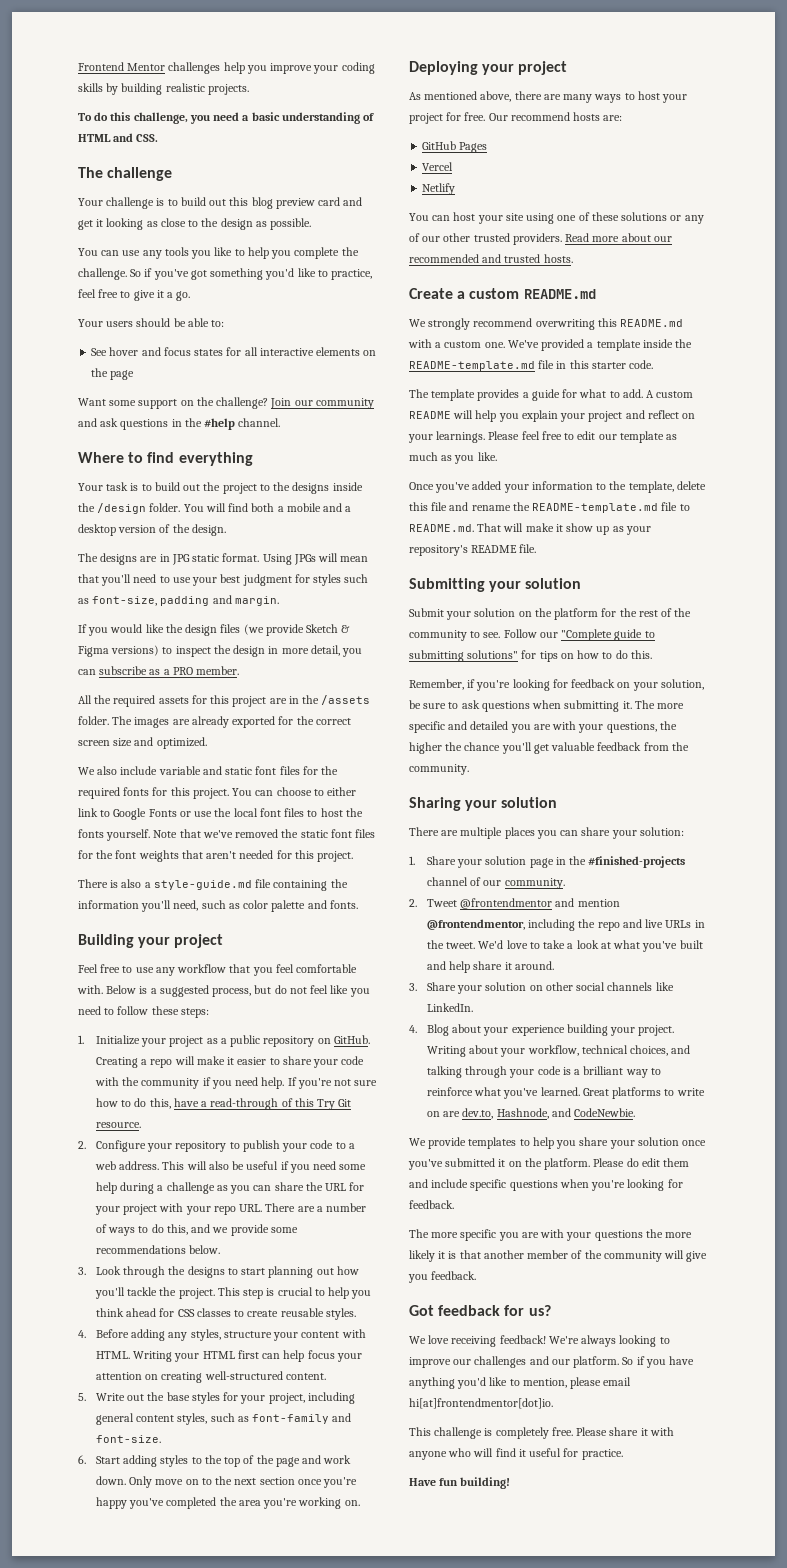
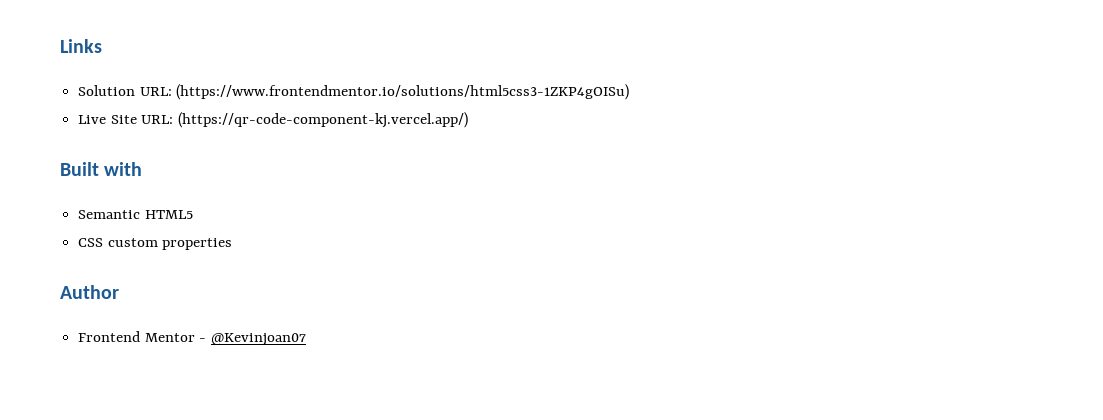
[78,62,375,74] [78,83,249,95] [78,112,375,124] [78,133,159,142] [78,167,173,181] [78,197,363,209] [78,218,312,230] [78,247,359,259] [78,268,373,280] [78,289,191,301] [78,318,225,327] [91,347,377,356] [91,368,135,380] [78,397,374,409] [78,418,281,430] [78,452,253,466] [78,482,363,494] [78,503,352,514] [78,524,226,536] [78,553,369,565] [78,574,369,586] [78,595,279,606] [78,624,351,636] [78,645,363,657] [78,666,240,675] [78,695,371,707] [78,716,351,728] [78,737,207,749] [78,766,339,775] [78,787,357,799] [78,808,363,820] [78,829,376,841] [78,850,354,862] [78,879,348,891] [78,900,358,912] [78,934,224,948] [78,964,358,976] [77,985,370,997] [78,1006,209,1018] [78,1035,370,1047] [95,1056,365,1068] [94,1077,378,1089] [95,1098,352,1110] [95,1122,141,1128] [78,1140,355,1152] [94,1161,367,1173] [95,1182,365,1194] [94,1203,367,1215] [95,1224,298,1236] [95,1245,221,1254] [78,1266,359,1278] [94,1287,372,1299] [95,1308,356,1320] [78,1329,366,1341] [95,1350,362,1362] [95,1371,326,1383] [78,1392,355,1404] [95,1413,352,1425] [95,1435,161,1443] [78,1455,352,1467] [95,1476,358,1488] [95,1497,360,1509] [409,61,568,75] [409,91,688,103] [409,112,623,124] [422,141,488,153] [422,162,454,171] [422,183,456,195] [409,212,704,224] [409,233,672,245] [409,254,573,263] [409,288,596,299] [409,318,684,330] [408,339,693,351] [409,360,654,371] [409,389,694,401] [409,410,696,422] [408,431,678,443] [409,452,497,464] [409,481,706,493] [409,502,690,513] [409,523,651,535] [409,544,537,556] [409,578,582,592] [409,608,692,620] [409,629,655,641] [409,650,652,662] [409,679,704,691] [409,700,685,712] [409,721,677,733] [409,742,689,754] [409,764,469,775] [409,797,558,811] [409,827,684,839] [409,856,686,868] [426,877,565,889] [409,898,620,909] [426,919,705,931] [426,940,703,952] [426,961,554,973] [409,982,674,994] [426,1003,473,1012] [409,1024,675,1036] [426,1045,691,1057] [426,1066,661,1078] [426,1087,705,1099] [426,1108,636,1119] [409,1137,707,1149] [408,1158,690,1170] [409,1179,683,1191] [409,1200,454,1209] [409,1229,693,1241] [409,1250,708,1262] [408,1271,477,1283] [409,1305,551,1316] [409,1335,670,1347] [409,1356,695,1368] [409,1377,632,1389] [409,1398,553,1409] [409,1427,674,1439] [409,1448,623,1460] [409,1477,511,1489] Frontend Mentor challenges help you improve your coding skills by building realistic projects. // To do this challenge, you need a basic understanding of HTML and CSS. // The challenge // Your challenge is to build out this blog preview card and get it looking as close to the design as possible. // You can use any tools you like to help you complete the challenge. So if you've got something you'd like to practice, feel free to give it a go. // Your users should be able to: // See hover and focus states for all interactive elements on the page // Want some support on the challenge? Join our community and ask questions in the #help channel. // Where to find everything // Your task is to build out the project to the designs inside the /design folder. You will find both a mobile and a desktop version of the design. // The designs are in JPG static format. Using JPGs will mean that you'll need to use your best judgment for styles such as font-size, padding and margin. // If you would like the design files (we provide Sketch & Figma versions) to inspect the design in more detail, you can subscribe as a PRO member. // All the required assets for this project are in the /assets folder. The images are already exported for the correct screen size and optimized. // We also include variable and static font files for the required fonts for this project. You can choose to either link to Google Fonts or use the local font files to host the fonts yourself. Note that we've removed the static font files for the font weights that aren't needed for this project. // There is also a style-guide.md file containing the information you'll need, such as color palette and fonts. // Building your project // Feel free to use any workflow that you feel comfortable with. Below is a suggested process, but do not feel like you need to follow these steps: // 1. Initialize your project as a public repository on GitHub. Creating a repo will make it easier to share your code with the community if you need help. If you're not sure how to do this, have a read-through of this Try Git resource. // 2. Configure your repository to publish your code to a web address. This will also be useful if you need some help during a challenge as you can share the URL for your project with your repo URL. There are a number of ways to do this, and we provide some recommendations below. // 3. Look through the designs to start planning out how you'll tackle the project. This step is crucial to help you think ahead for CSS classes to create reusable styles. // 4. Before adding any styles, structure your content with HTML. Writing your HTML first can help focus your attention on creating well-structured content. // 5. Write out the base styles for your project, including general content styles, such as font-family and font-size. // 6. Start adding styles to the top of the page and work down. Only move on to the next section once you're happy you've completed the area you're working on. // Deploying your project // As mentioned above, there are many ways to host your project for free. Our recommend hosts are: // GitHub Pages // Vercel // Netlify // You can host your site using one of these solutions or any of our other trusted providers. Read more about our recommended and trusted hosts. // Create a custom README.md // We strongly recommend overwriting this README.md with a custom one. We've provided a template inside the README-template.md file in this starter code. // The template provides a guide for what to add. A custom README will help you explain your project and reflect on your learnings. Please feel free to edit our template as much as you like. // Once you've added your information to the template, delete this file and rename the README-template.md file to README.md. That will make it show up as your repository's README file. // Submitting your solution // Submit your solution on the platform for the rest of the community to see. Follow our "Complete guide to submitting solutions" for tips on how to do this. // Remember, if you're looking for feedback on your solution, be sure to ask questions when submitting it. The more specific and detailed you are with your questions, the higher the chance you'll get valuable feedback from the community. // Sharing your solution // There are multiple places you can share your solution: // 1. Share your solution page in the #finished-projects channel of our community. // 2. Tweet @frontendmentor and mention @frontendmentor, including the repo and live URLs in the tweet. We'd love to take a look at what you've built and help share it around. // 3. Share your solution on other social channels like LinkedIn. // 4. Blog about your experience building your project. Writing about your workflow, technical choices, and talking through your code is a brilliant way to reinforce what you've learned. Great platforms to write on are dev.to, Hashnode, and CodeNewbie. // We provide templates to help you share your solution once you've submitted it on the platform. Please do edit them and include specific questions when you're looking for feedback. // The more specific you are with your questions the more likely it is that another member of the community will give you feedback. // Got feedback for us? // We love receiving feedback! We're always looking to improve our challenges and our platform. So if you have anything you'd like to mention, please email hi[at]frontendmentor[dot]io. // This challenge is completely free. Please share it with anyone who will find it useful for practice. // Have fun building! -> [60,39,102,53] [78,84,630,100] [78,112,468,128] [60,162,143,176] [78,210,193,219] [78,238,233,250] [60,285,119,299] [78,331,306,346] Links // Solution URL: (https://www.frontendmentor.io/solutions/html5css3-1ZKP4gOISu) // Live Site URL: (https://qr-code-component-kj.vercel.app/) // Built with // Semantic HTML5 // CSS custom properties // Author // Frontend Mentor - @Kevinjoan07

